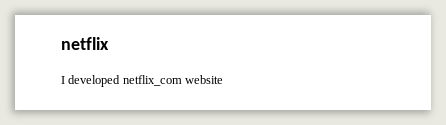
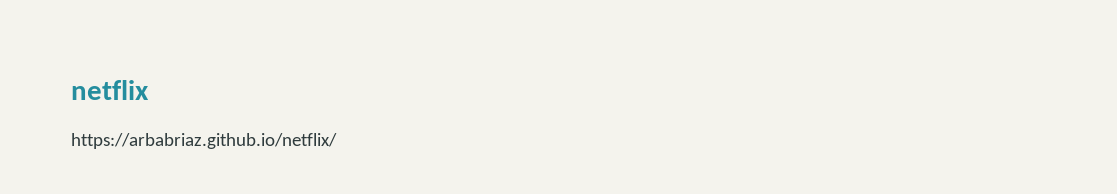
[61,75,224,87] I developed netflix_com website -> [71,133,337,149] https://arbabriaz.github.io/netflix/

